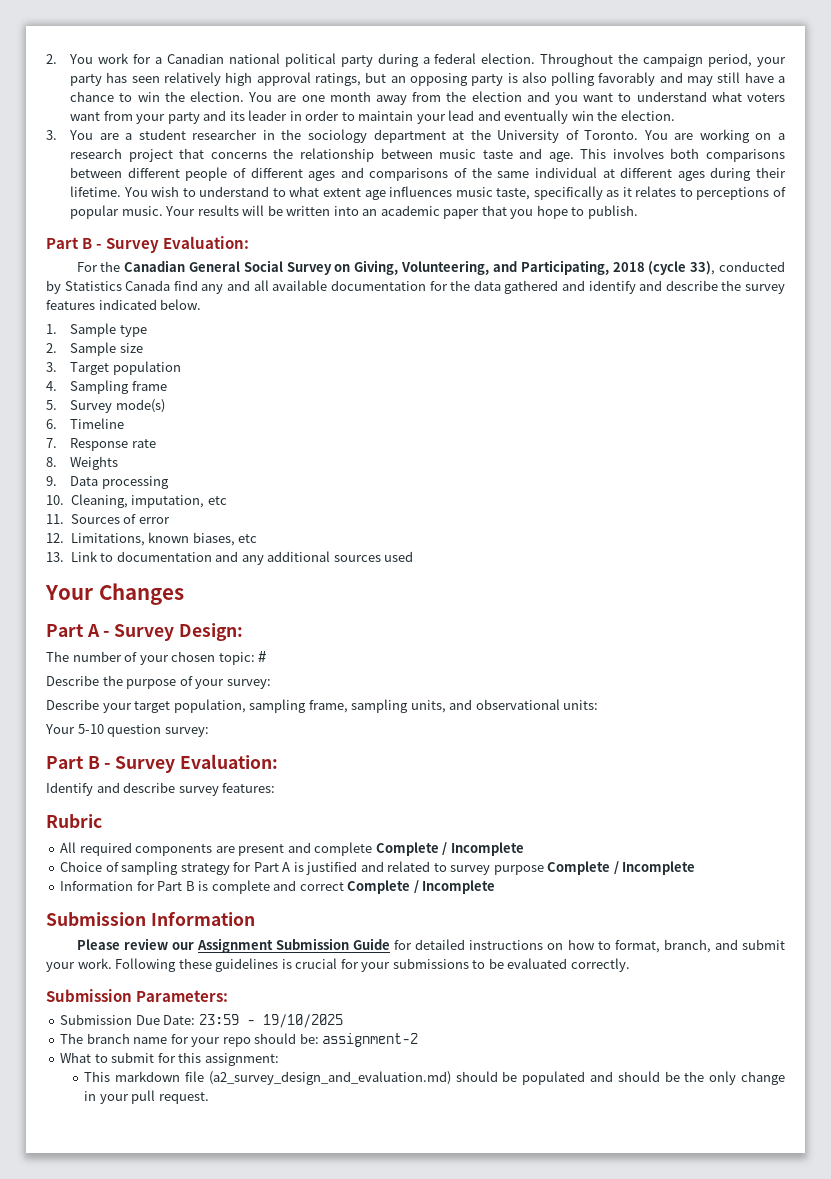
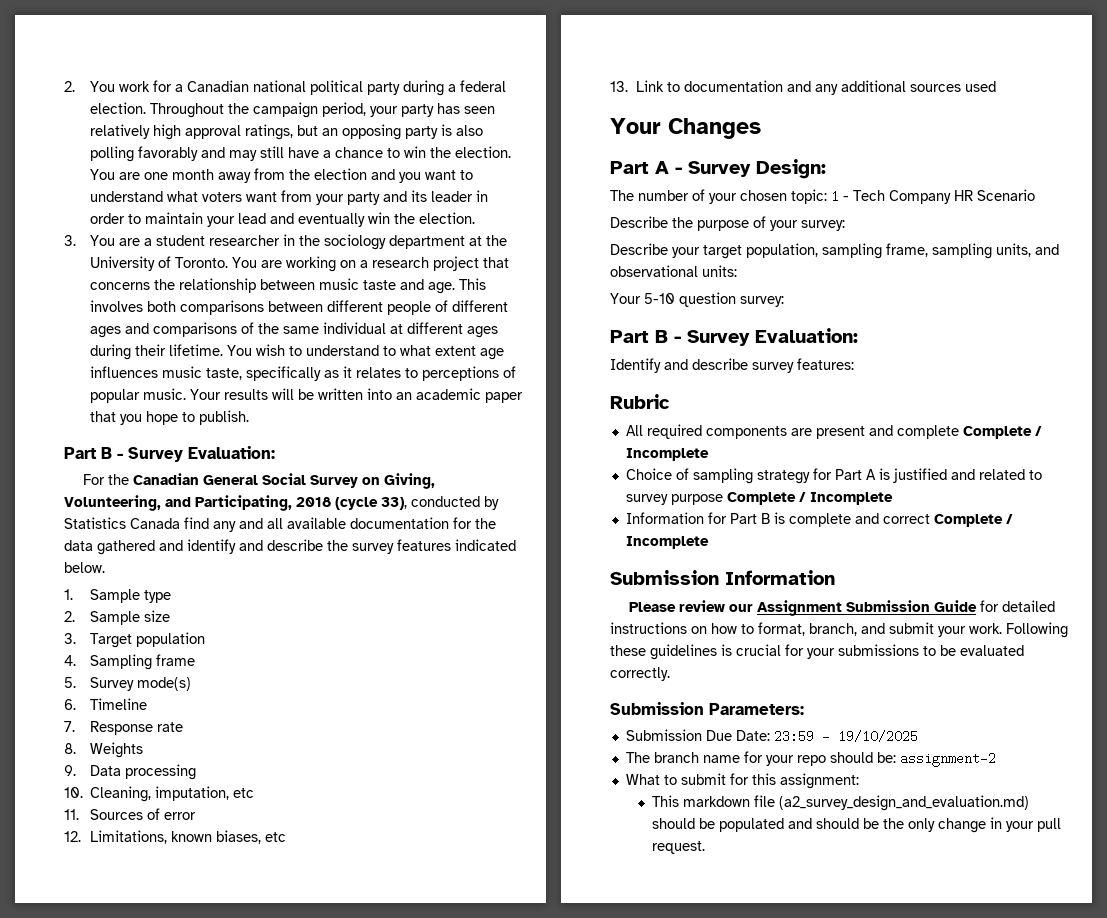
[258,651,267,662] # -> [831,189,1035,204] 1 - Tech Company HR Scenario

